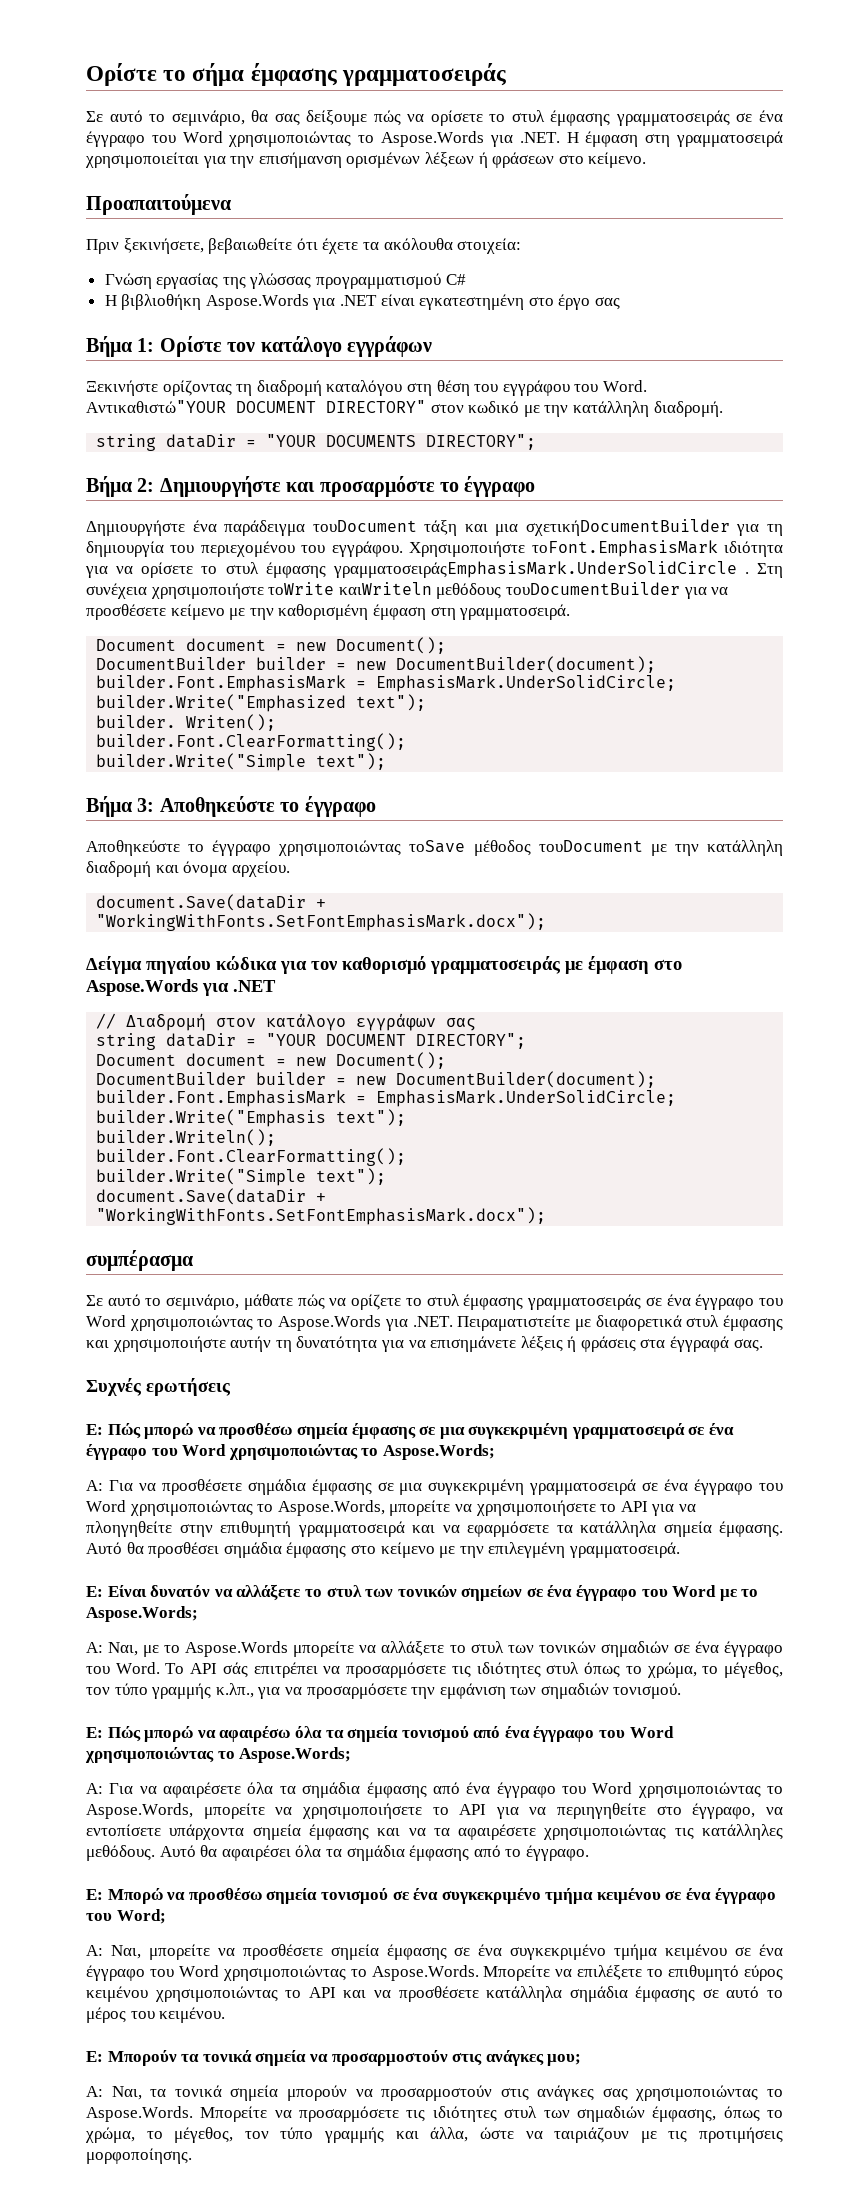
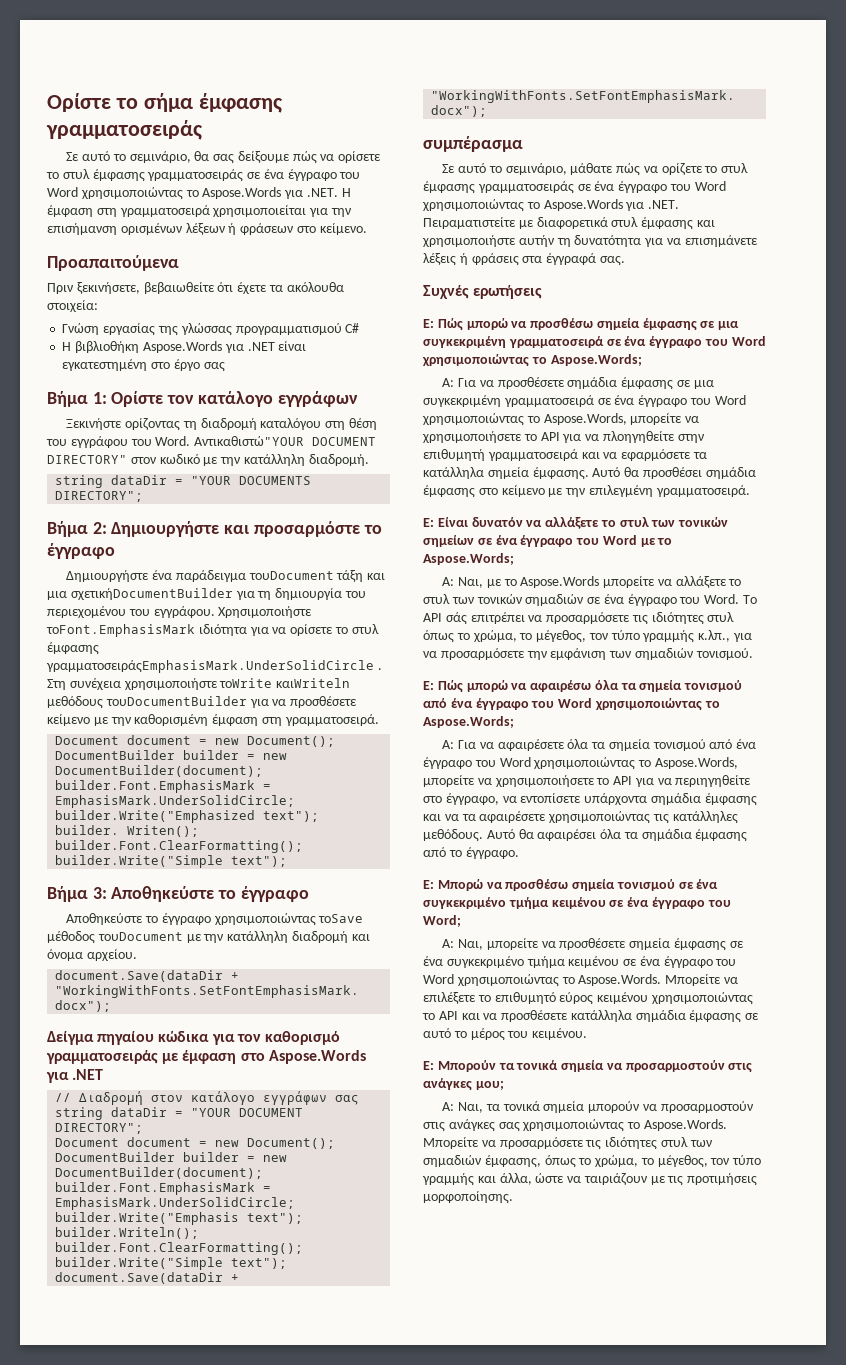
[302,1782,427,1798] σημάδια έμφασης -> [608,739,706,751] σημεία τονισμού
[252,1824,301,1840] σημεία -> [650,793,701,805] σημάδια

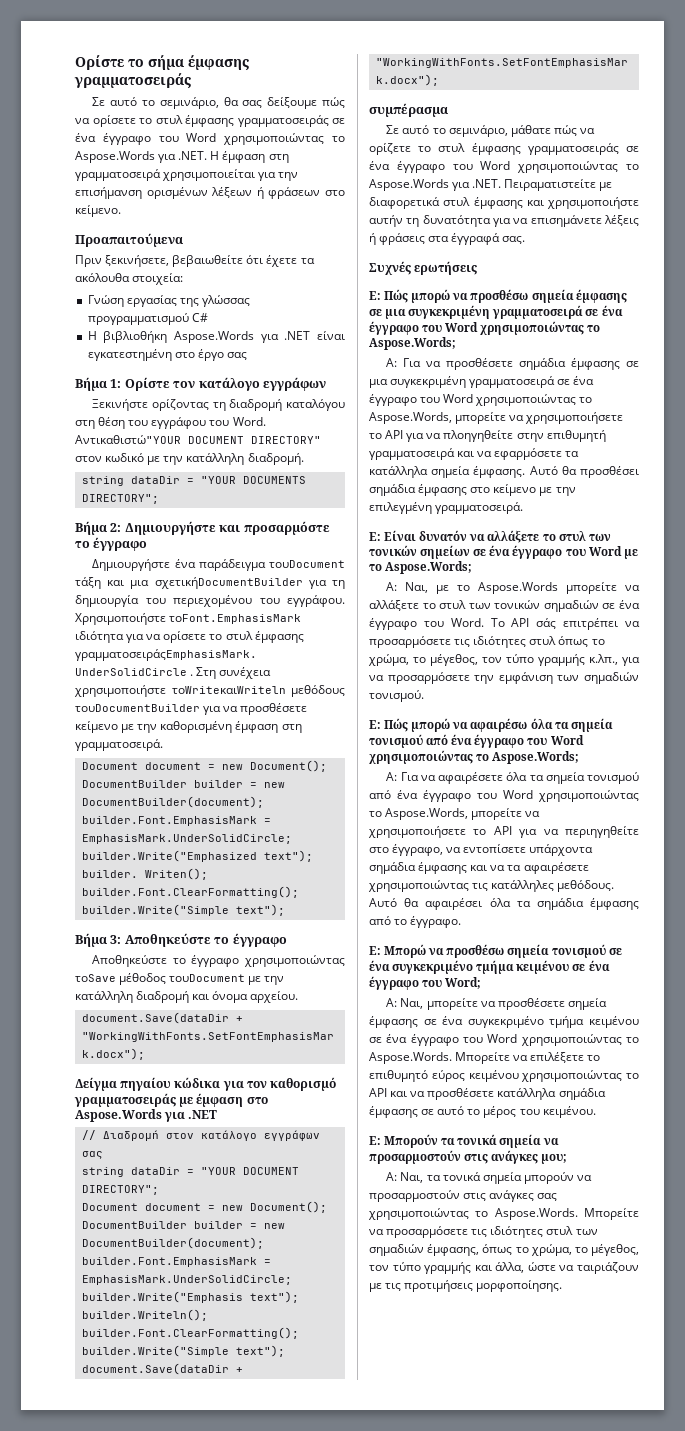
[219,678,351,688] τοWrite καιWriteln -> [171,686,286,694] τοWriteκαιWriteln

